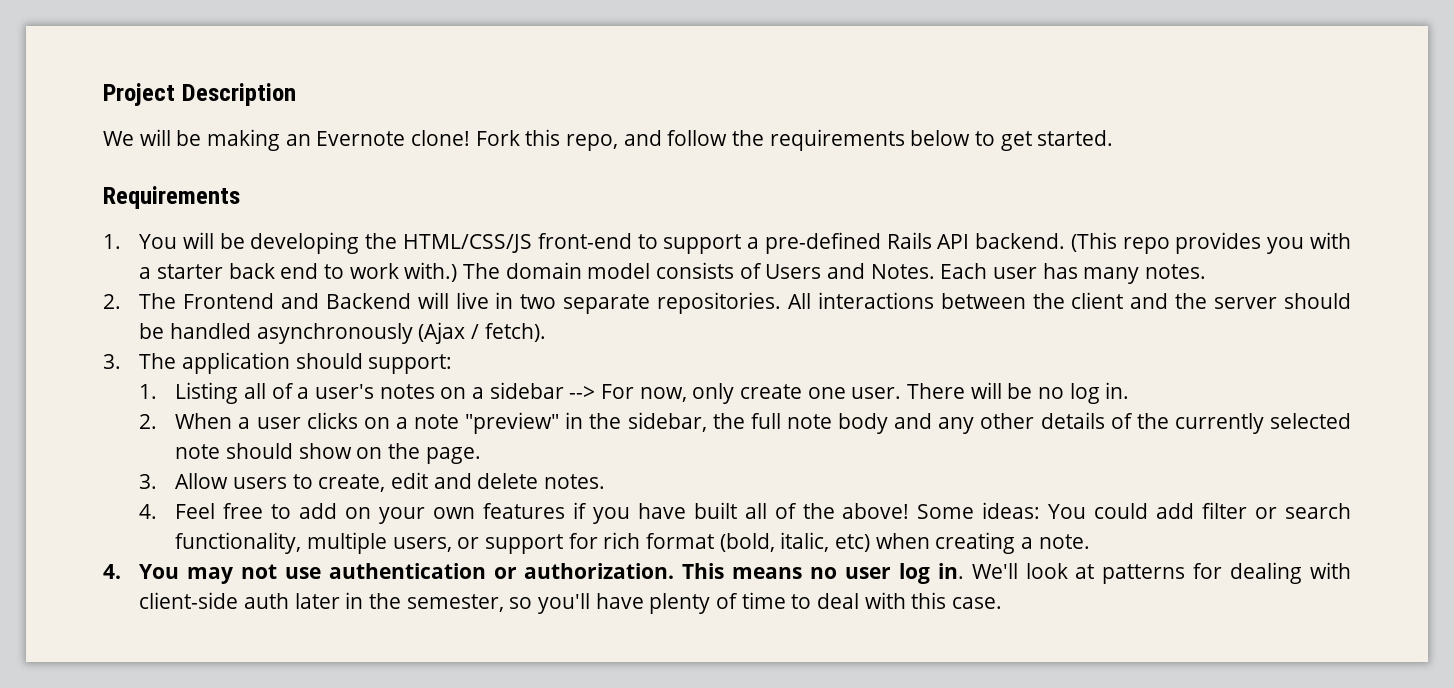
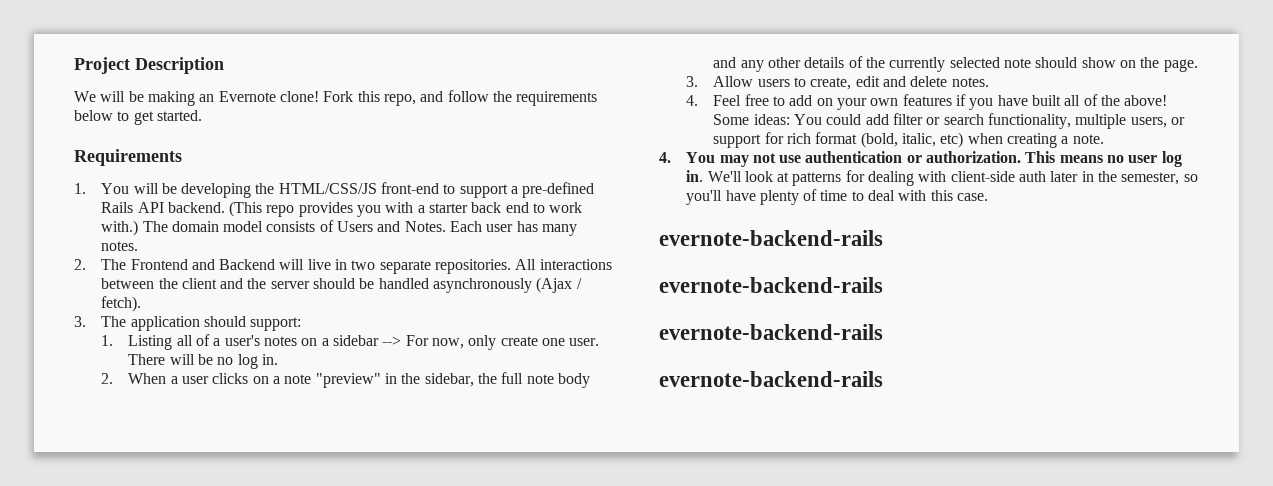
(1002, 603) none -> [659,230,883,246] [659,277,883,293] [659,324,883,340] [659,371,883,387] // evernote-backend-rails // evernote-backend-rails // evernote-backend-rails // evernote-backend-rails

